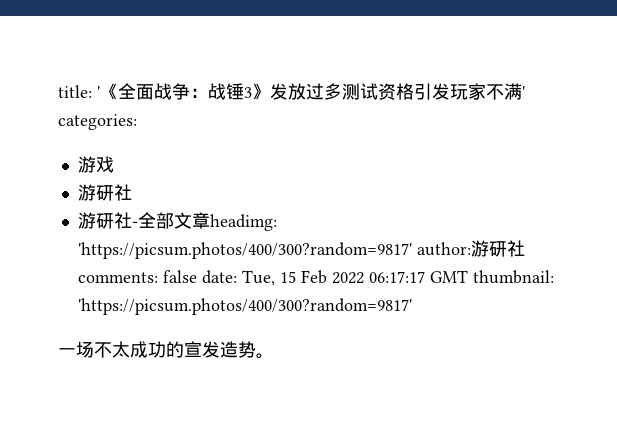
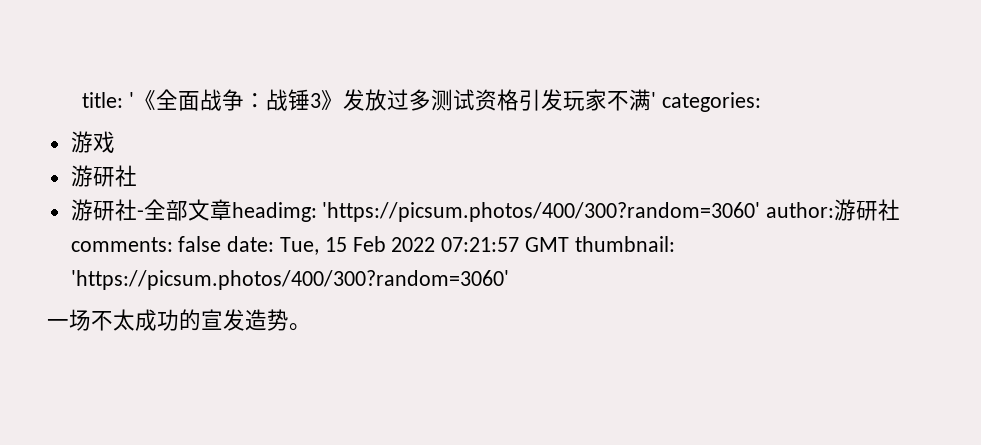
[77,242,412,259] 'https://picsum.photos/400/300?random=9817' -> [322,202,761,222] 'https://picsum.photos/400/300?random=3060'
[368,271,425,283] 06:17:17 -> [441,237,520,252] 07:21:57
[77,298,412,315] 'https://picsum.photos/400/300?random=9817' -> [70,270,509,290] 'https://picsum.photos/400/300?random=3060'

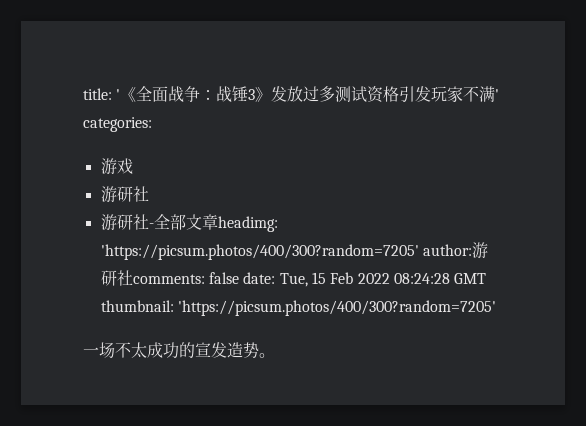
[322,202,761,222] 'https://picsum.photos/400/300?random=3060' -> [100,244,419,260] 'https://picsum.photos/400/300?random=7205'
[441,237,520,252] 07:21:57 -> [393,273,450,284] 08:24:28
[70,270,509,290] 'https://picsum.photos/400/300?random=3060' -> [177,300,496,316] 'https://picsum.photos/400/300?random=7205'

